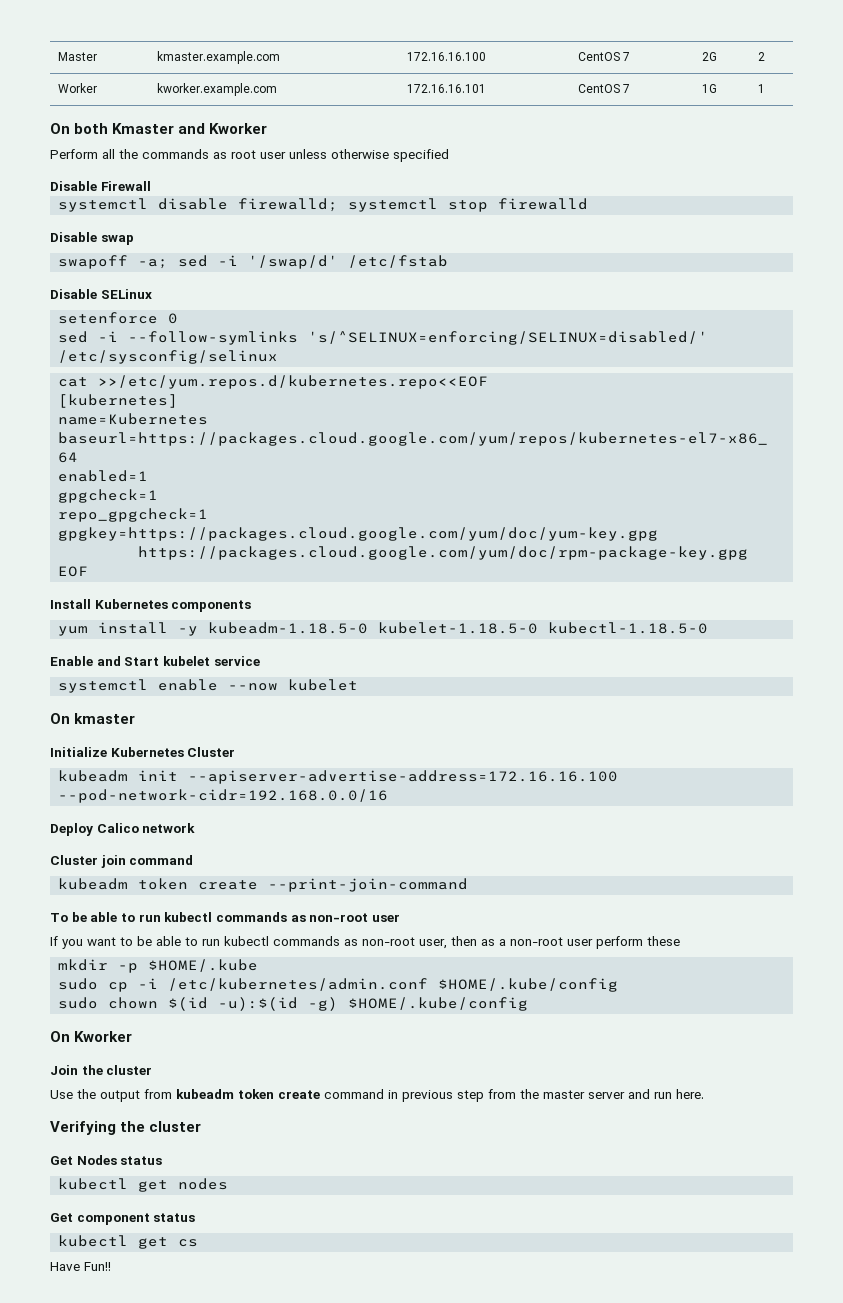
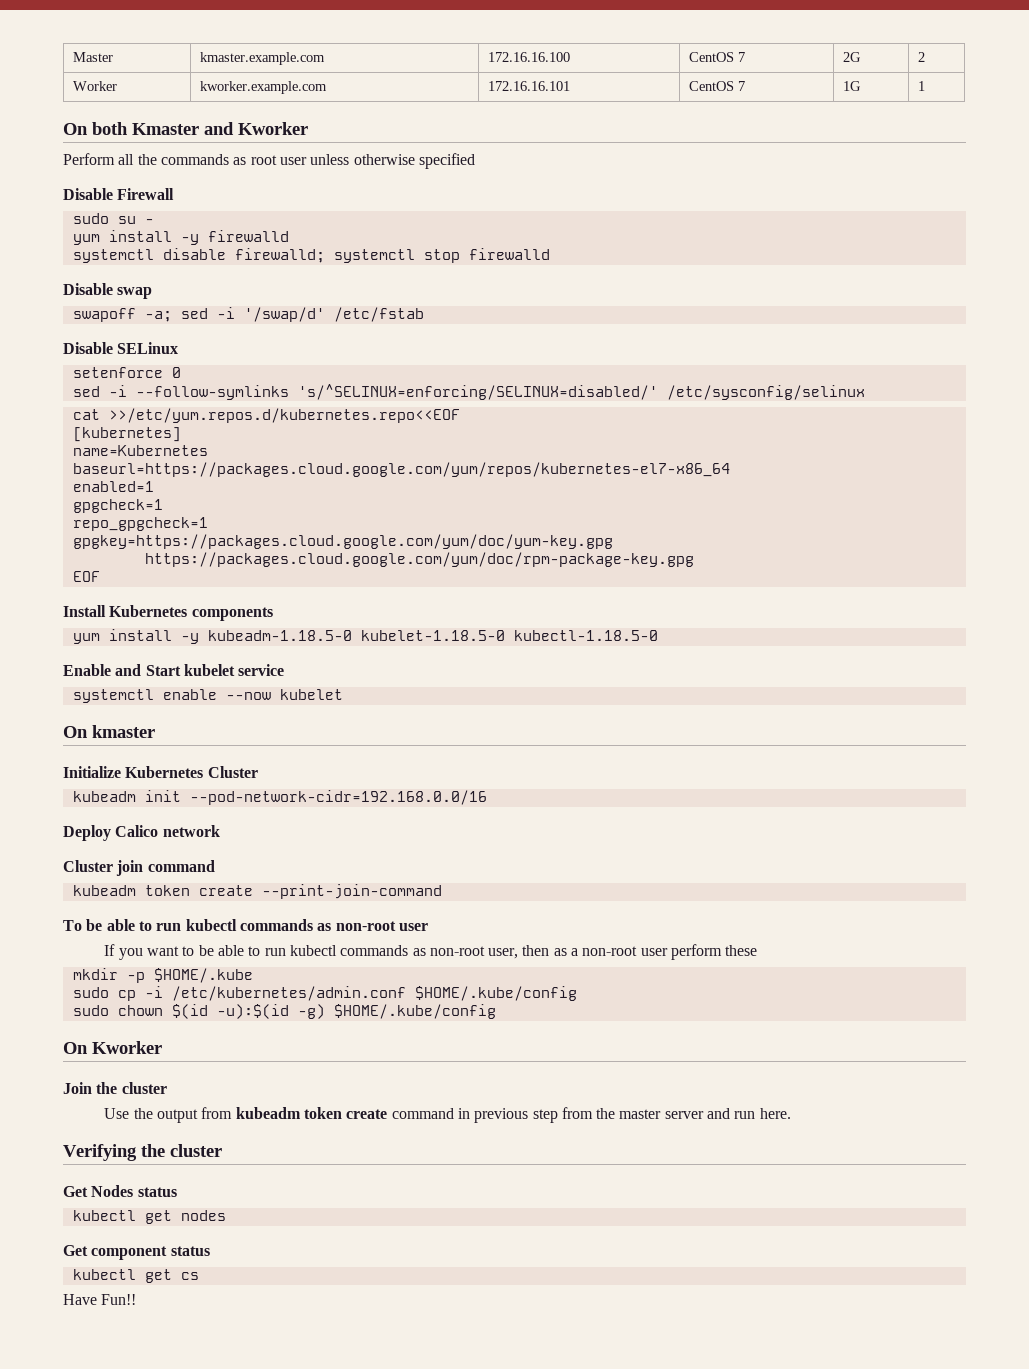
(151, 186) none -> [72,213,154,224] [72,230,289,245] // sudo su - // yum install -y firewalld
[188,770,619,784] --apiserver-advertise-address=172.16.16.100 -> (181, 796) none

